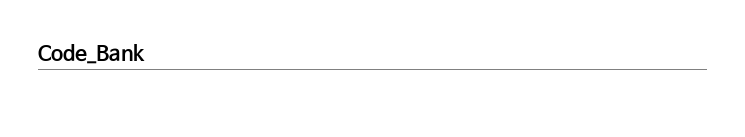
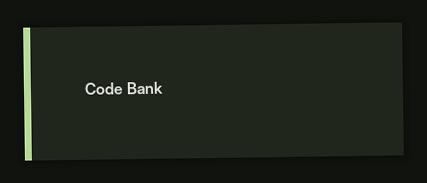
[38,44,145,64] Code_Bank -> [84,81,165,95] Code Bank

